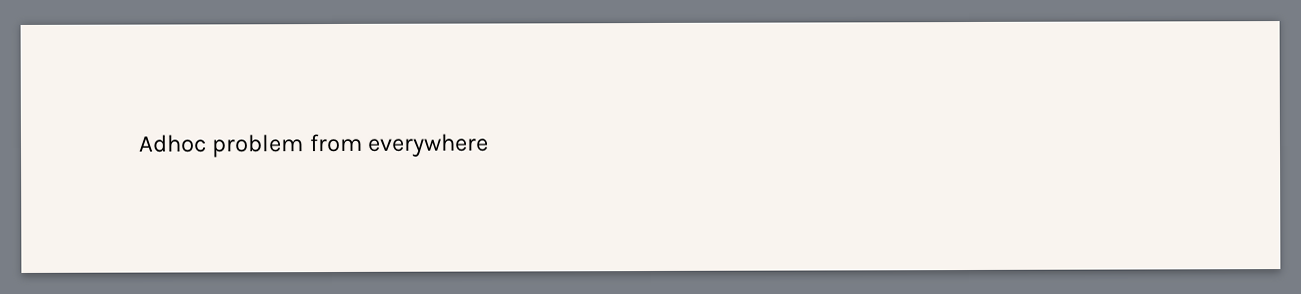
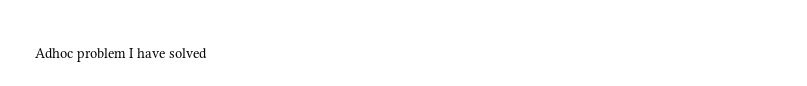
[308,133,490,157] from everywhere -> [129,48,207,59] I have solved

